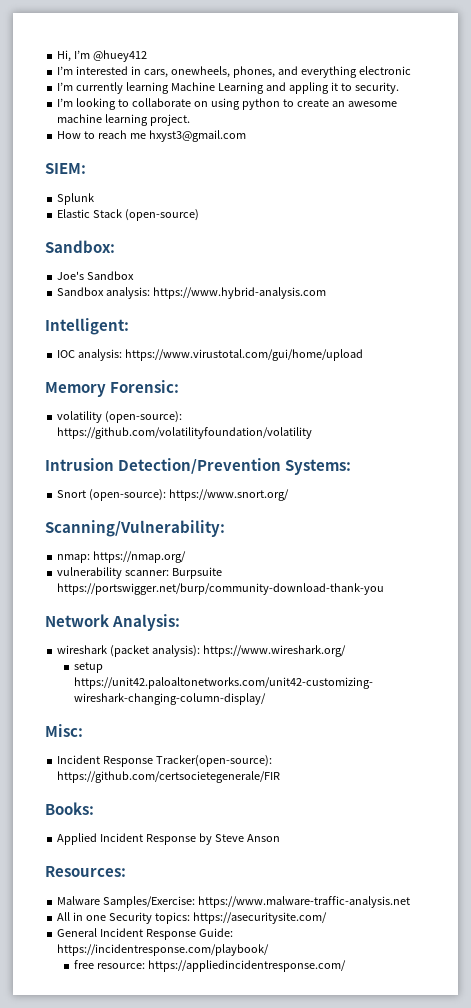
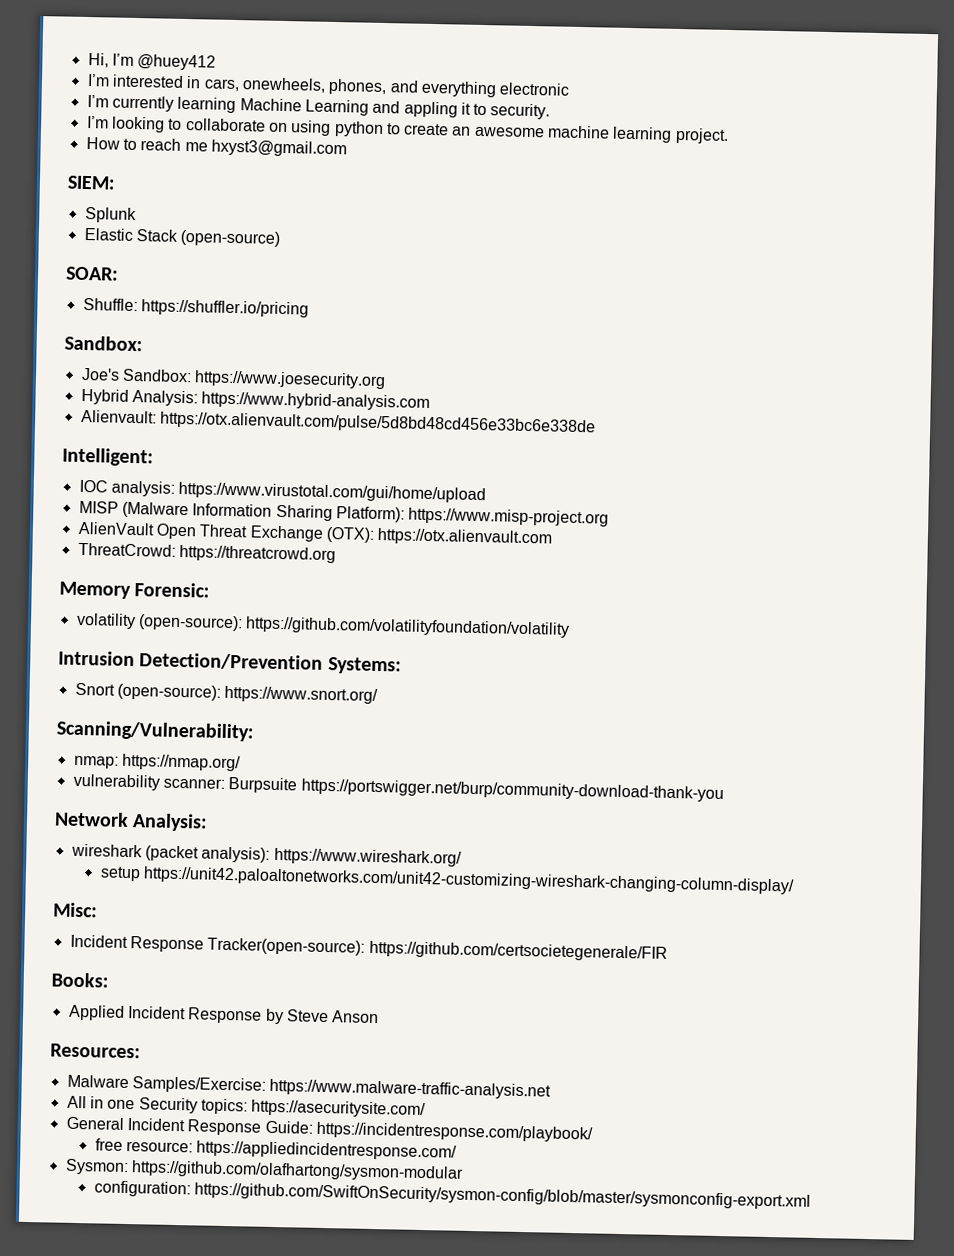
(200, 215) none -> [65,266,119,281] [82,297,309,318] // SOAR: // Shuffle: https://shuffler.io/pricing
[87,271,135,280] [57,287,151,299] Sandbox // Sandbox analysis: -> [121,368,387,390] [80,388,198,407] Sandbox: https://www.joesecurity.org // Hybrid Analysis:
(327, 293) none -> [80,409,596,436] // Alienvault: https://otx.alienvault.com/pulse/5d8bd48cd456e33bc6e338de
(364, 355) none -> [78,500,610,527] [77,521,553,547] [77,542,336,564] // MISP (Malware Information Sharing Platform): https://www.misp-project.org // AlienVault Open Threat Exchange (OTX): https://otx.alienvault.com // ThreatCrowd: https://threatcrowd.org
(347, 966) none -> [64,1158,464,1182] [93,1180,812,1210] // Sysmon: https://github.com/olafhartong/sysmon-modular // configuration: https://github.com/SwiftOnSecurity/sysmon-config/blob/master/sysmonconfig-export.xml

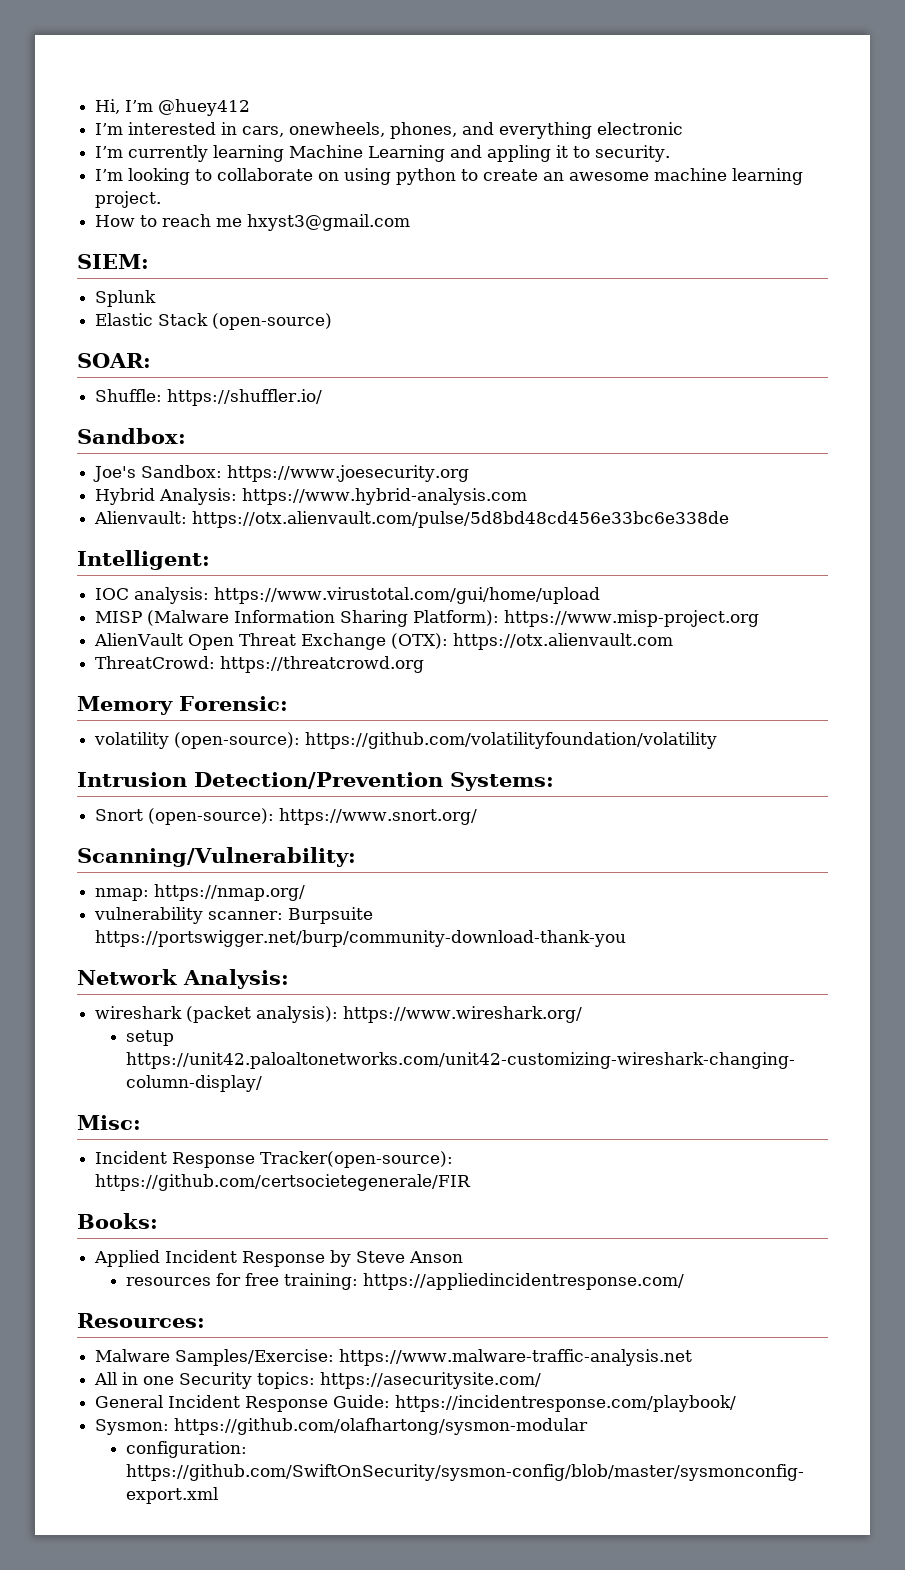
[140,299,309,318] https://shuffler.io/pricing -> [167,389,323,406] https://shuffler.io/
(380, 1017) none -> [125,1273,684,1290] // resources for free training: https://appliedincidentresponse.com/
[94,1138,458,1161] // free resource: https://appliedincidentresponse.com/ -> (737, 1403) none

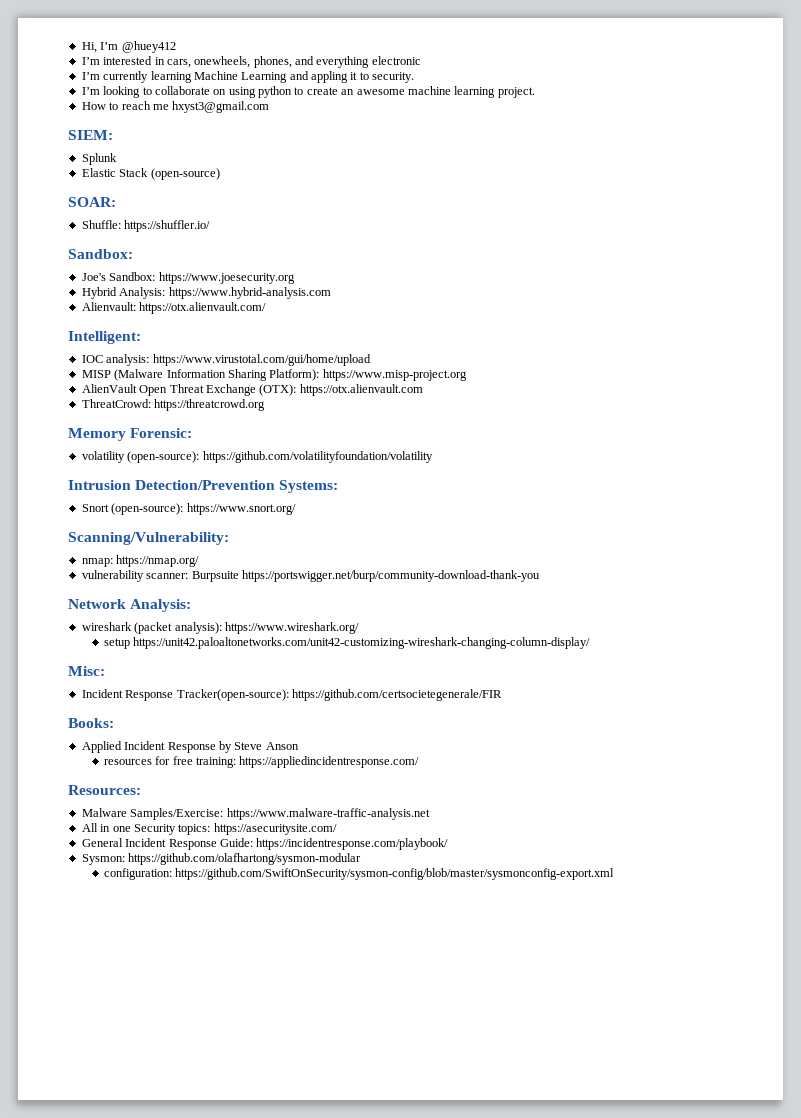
[192,511,730,528] https://otx.alienvault.com/pulse/5d8bd48cd456e33bc6e338de -> [139,302,267,314] https://otx.alienvault.com/

